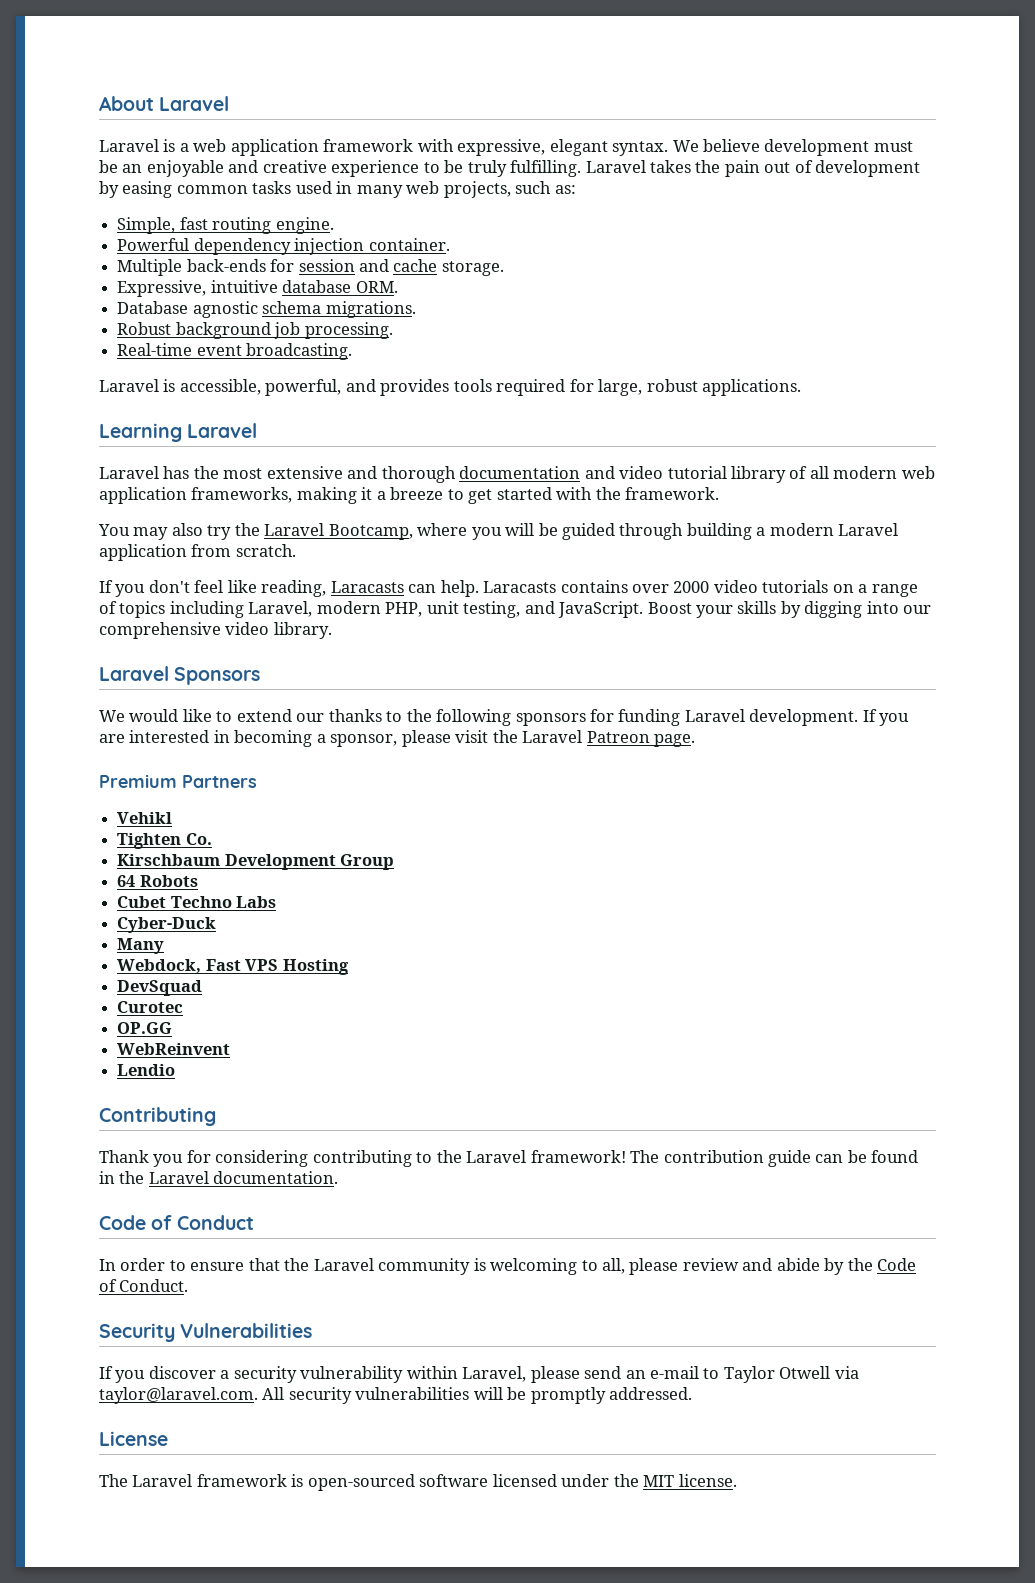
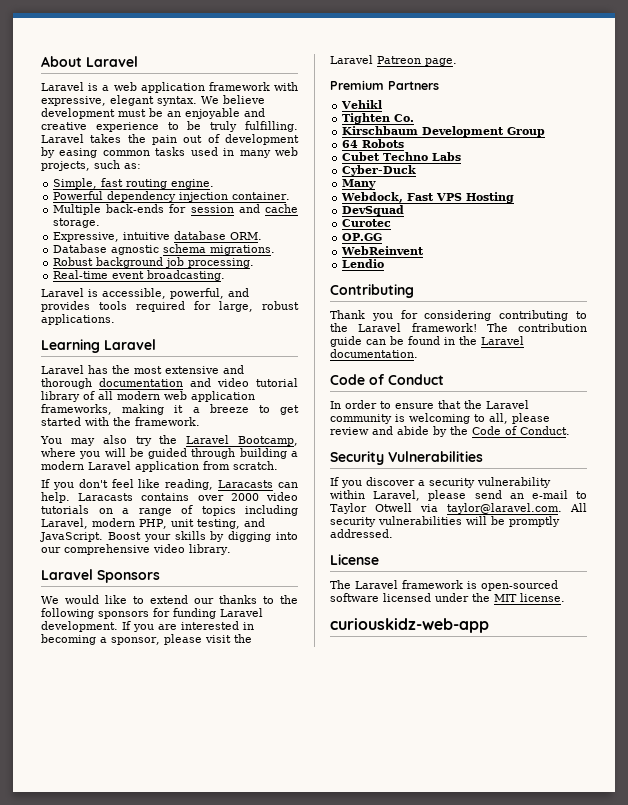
(737, 1480) none -> [330,618,489,633] // curiouskidz-web-app

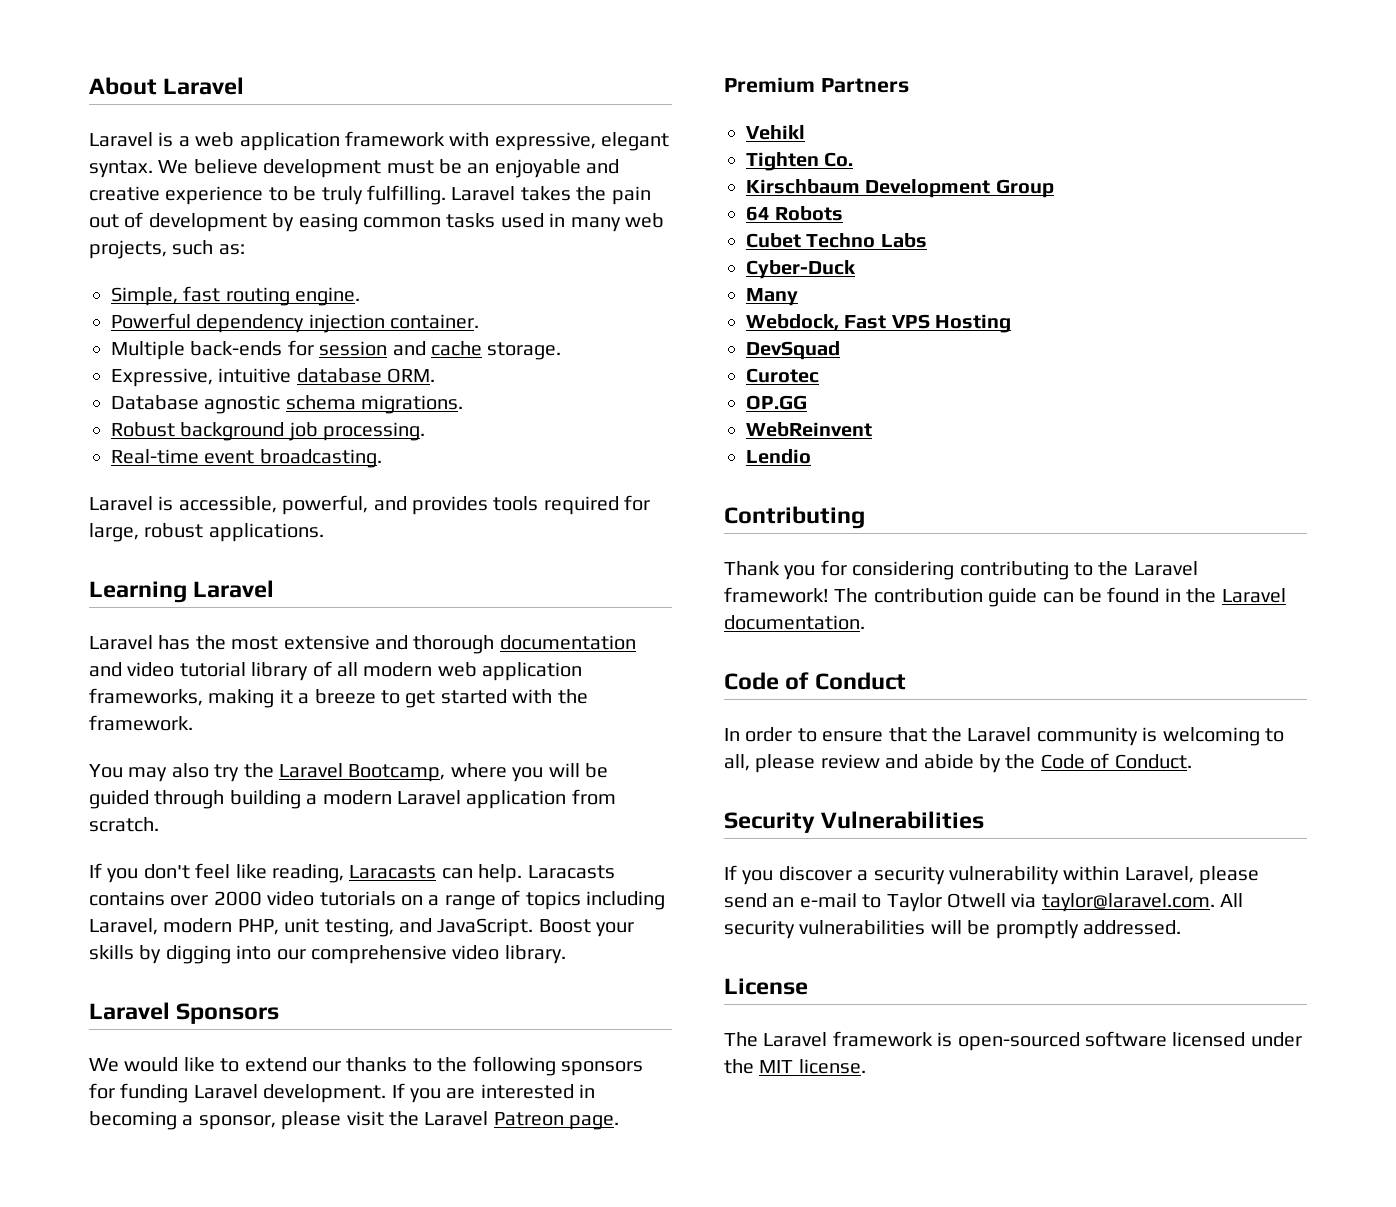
[330,618,489,633] // curiouskidz-web-app -> (866, 1066) none

